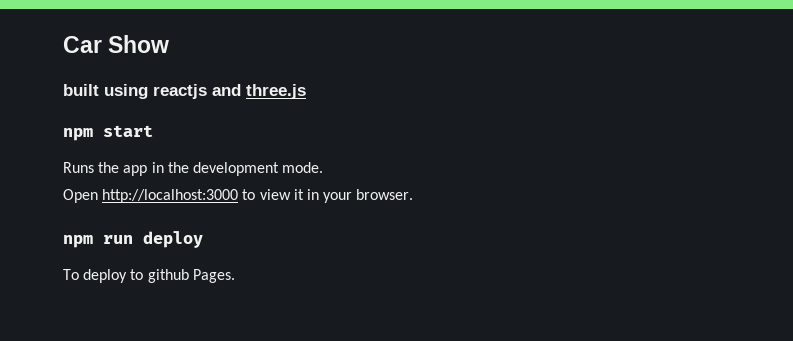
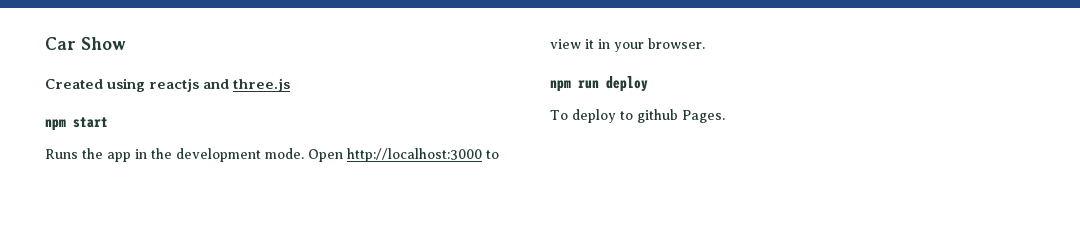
[63,84,99,96] built -> [45,79,103,89] Created
(324, 167) // -> (304, 153) none

